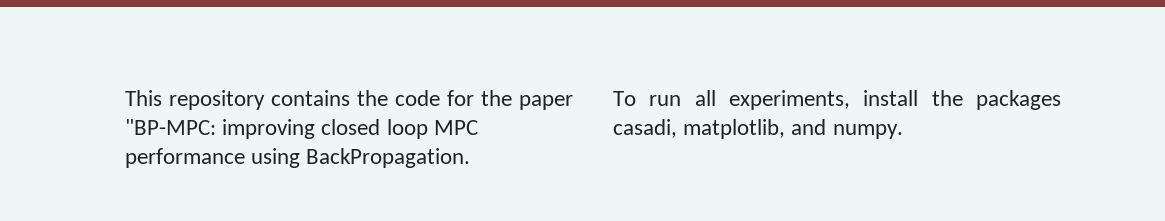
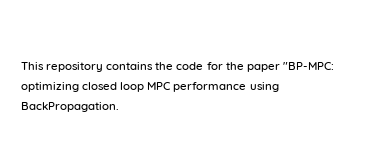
[222,119,316,139] improving -> [21,82,79,92] optimizing
[613,90,1061,110] [613,119,903,139] // To run all experiments, install the packages casadi, matplotlib, and numpy. -> (119, 107) none

